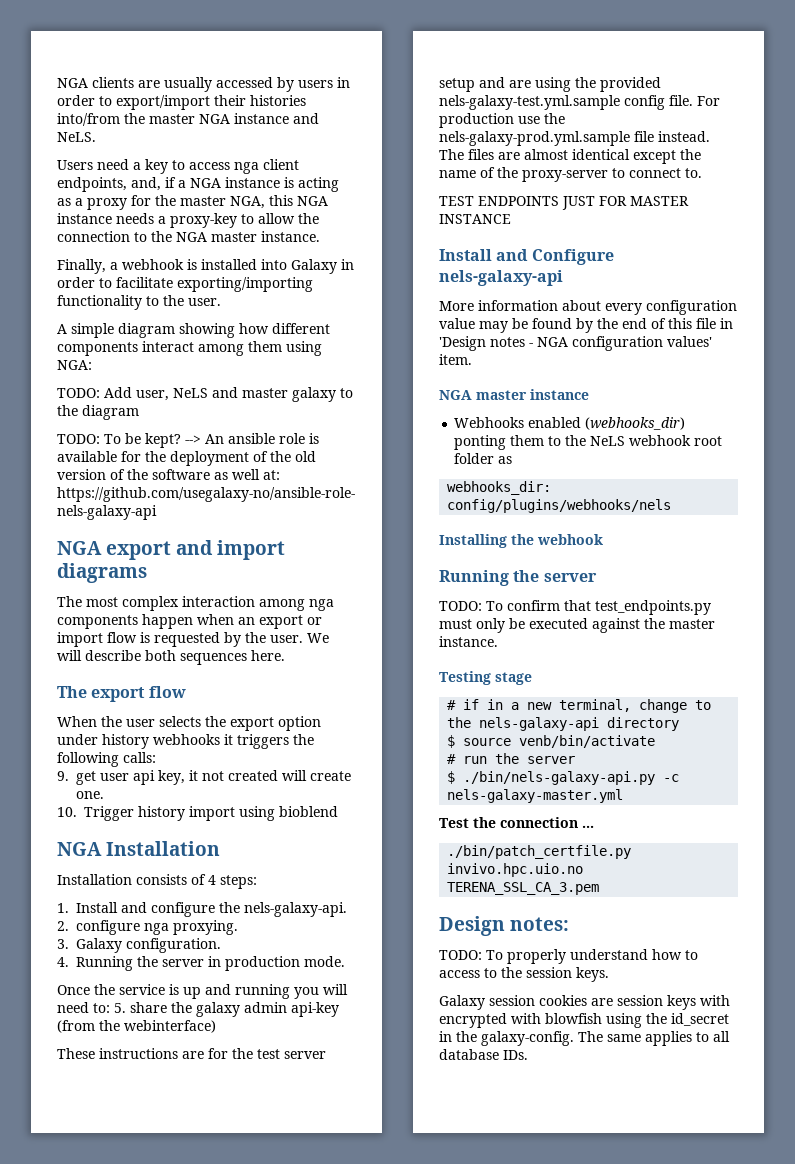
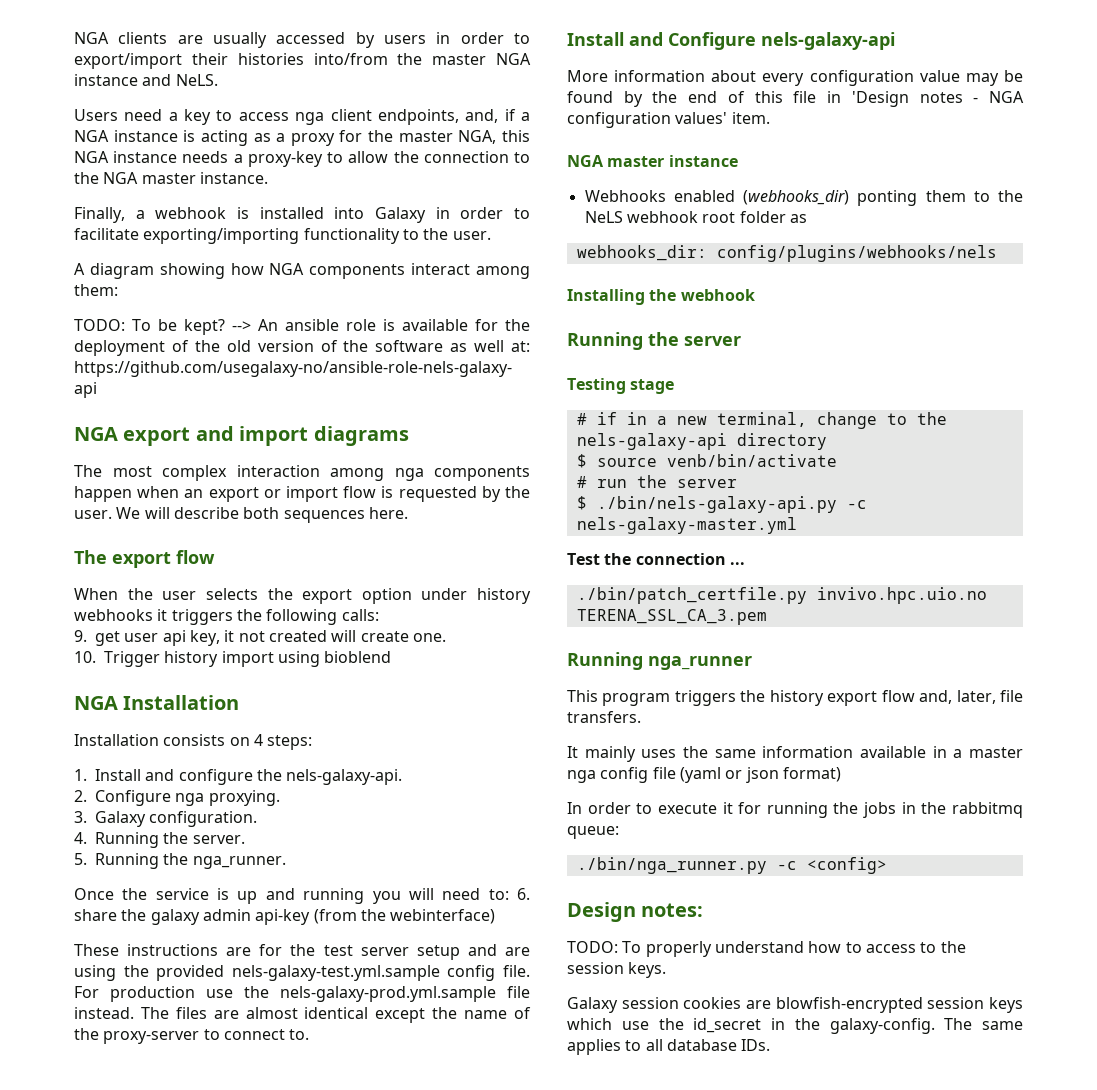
[71,323,114,338] simple -> (85, 269) none
[272,323,330,334] different -> [269,263,305,275] NGA
[248,341,322,356] [57,360,92,370] [57,387,353,402] [57,405,139,420] them using NGA: // TODO: Add user, NeLS and master galaxy to the diagram -> [74,284,118,296] them:
[191,874,206,885] of -> [229,737,250,746] on
[76,920,140,935] configure -> [95,790,171,806] Configure
[162,956,345,971] server in production mode. -> [192,835,245,844] [74,853,286,869] server. // 5. Running the nga_runner.
[114,1003,126,1013] 5. -> [517,888,531,900] 6.
[439,196,689,210] [439,214,511,224] // TEST ENDPOINTS JUST FOR MASTER INSTANCE -> (310, 1034) none
[439,600,711,615] [439,618,715,633] [439,636,498,647] // TODO: To confirm that test_endpoints.py must only be executed against the master instance. -> (741, 341) none
(600, 888) none -> [567,652,752,670] [567,690,1023,706] [567,711,641,723] [567,746,1023,762] [567,767,841,783] [567,802,1023,818] [567,826,619,839] [576,857,887,874] // Running nga_runner // This program triggers the history export flow and, later, file transfers. // It mainly uses the same information available in a master nga config file (yaml or json format) // In order to execute it for running the jobs in the rabbitmq queue: // ./bin/nga_runner.py -c <config>
(613, 1002) none -> [775,997,923,1013] blowfish-encrypted
[700,995,730,1006] [439,1013,642,1028] with encrypted with blowfish using -> [567,1018,649,1030] which use

